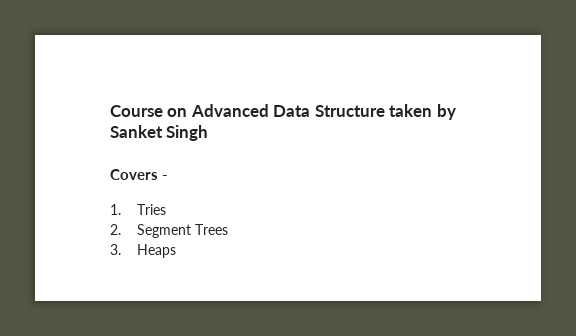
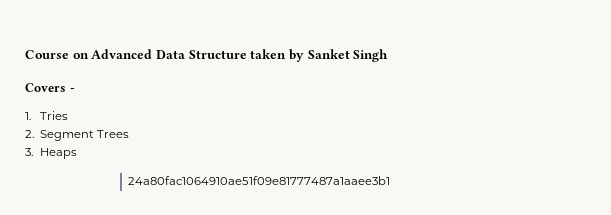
(177, 251) none -> [127,176,390,185] // 24a80fac1064910ae51f09e81777487a1aaee3b1

